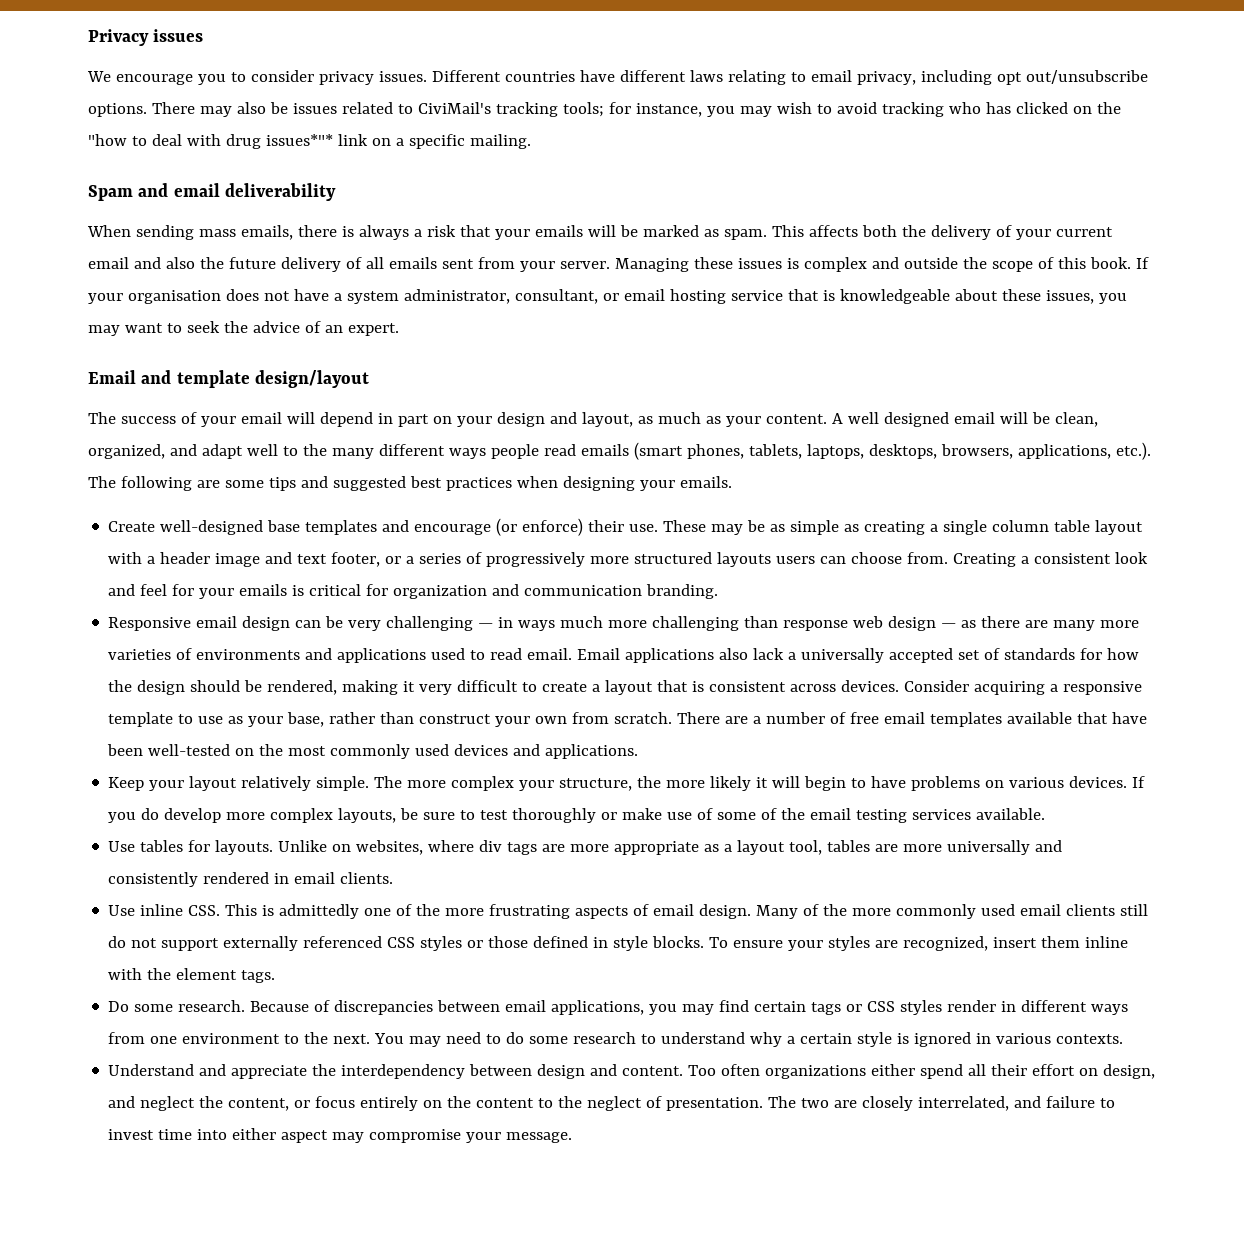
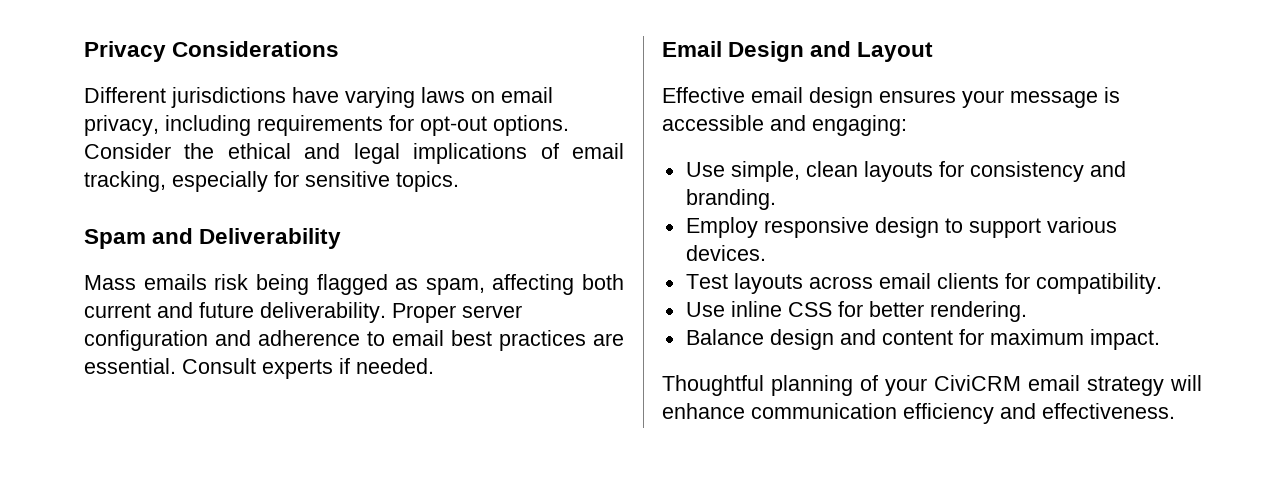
[153,29,204,42] [87,70,1148,85] [88,102,1121,117] [88,134,531,149] [88,183,337,201] [87,225,1113,240] [88,257,1149,272] [88,289,1127,304] [88,321,399,336] [88,370,370,388] [88,412,1098,427] [88,442,1151,460] [88,476,732,491] [108,518,1144,536] [108,552,1149,567] [108,584,719,599] [108,616,1140,631] [108,648,1140,663] [108,680,1143,695] [108,712,1148,727] [107,744,639,759] [108,776,1146,791] [108,808,1046,823] [108,840,1063,855] [108,872,394,887] [108,904,1149,919] [108,936,1129,951] [108,968,276,983] [108,1000,1129,1015] [108,1032,1124,1047] [108,1064,1156,1079] [108,1096,1116,1111] [108,1128,573,1143] issues // We encourage you to consider privacy issues. Different countries have different laws relating to email privacy, including opt out/unsubscribe options. There may also be issues related to CiviMail's tracking tools; for instance, you may wish to avoid tracking who has clicked on the "how to deal with drug issues*"* link on a specific mailing. // Spam and email deliverability // When sending mass emails, there is always a risk that your emails will be marked as spam. This affects both the delivery of your current email and also the future delivery of all emails sent from your server. Managing these issues is complex and outside the scope of this book. If your organisation does not have a system administrator, consultant, or email hosting service that is knowledgeable about these issues, you may want to seek the advice of an expert. // Email and template design/layout // The success of your email will depend in part on your design and layout, as much as your content. A well designed email will be clean, organized, and adapt well to the many different ways people read emails (smart phones, tablets, laptops, desktops, browsers, applications, etc.). The following are some tips and suggested best practices when designing your emails. // Create well-designed base templates and encourage (or enforce) their use. These may be as simple as creating a single column table layout with a header image and text footer, or a series of progressively more structured layouts users can choose from. Creating a consistent look and feel for your emails is critical for organization and communication branding. // Responsive email design can be very challenging — in ways much more challenging than response web design — as there are many more varieties of environments and applications used to read email. Email applications also lack a universally accepted set of standards for how the design should be rendered, making it very difficult to create a layout that is consistent across devices. Consider acquiring a responsive template to use as your base, rather than construct your own from scratch. There are a number of free email templates available that have been well-tested on the most commonly used devices and applications. // Keep your layout relatively simple. The more complex your structure, the more likely it will begin to have problems on various devices. If you do develop more complex layouts, be sure to test thoroughly or make use of some of the email testing services available. // Use tables for layouts. Unlike on websites, where div tags are more appropriate as a layout tool, tables are more universally and consistently rendered in email clients. // Use inline CSS. This is admittedly one of the more frustrating aspects of email design. Many of the more commonly used email clients still do not support externally referenced CSS styles or those defined in style blocks. To ensure your styles are recognized, insert them inline with the element tags. // Do some research. Because of discrepancies between email applications, you may find certain tags or CSS styles render in different ways from one environment to the next. You may need to do some research to understand why a certain style is ignored in various contexts. // Understand and appreciate the interdependency between design and content. Too often organizations either spend all their effort on design, and neglect the content, or focus entirely on the content to the neglect of presentation. The two are closely interrelated, and failure to invest time into either aspect may compromise your message. -> [172,41,340,57] [84,87,553,108] [84,115,569,136] [84,143,624,164] [84,171,459,192] [84,228,342,249] [84,274,624,295] [84,302,522,323] [84,330,624,351] [84,358,434,379] [662,41,934,62] [662,87,1120,108] [662,115,907,136] [685,161,1126,182] [685,189,776,210] [685,217,1117,238] [685,245,766,261] [685,273,1162,294] [685,301,1027,322] [685,329,1160,350] [662,375,1202,396] [662,403,1175,424] Considerations // Different jurisdictions have varying laws on email privacy, including requirements for opt-out options. Consider the ethical and legal implications of email tracking, especially for sensitive topics. // Spam and Deliverability // Mass emails risk being flagged as spam, affecting both current and future deliverability. Proper server configuration and adherence to email best practices are essential. Consult experts if needed. // Email Design and Layout // Effective email design ensures your message is accessible and engaging: // Use simple, clean layouts for consistency and branding. // Employ responsive design to support various devices. // Test layouts across email clients for compatibility. // Use inline CSS for better rendering. // Balance design and content for maximum impact. // Thoughtful planning of your CiviCRM email strategy will enhance communication efficiency and effectiveness.

